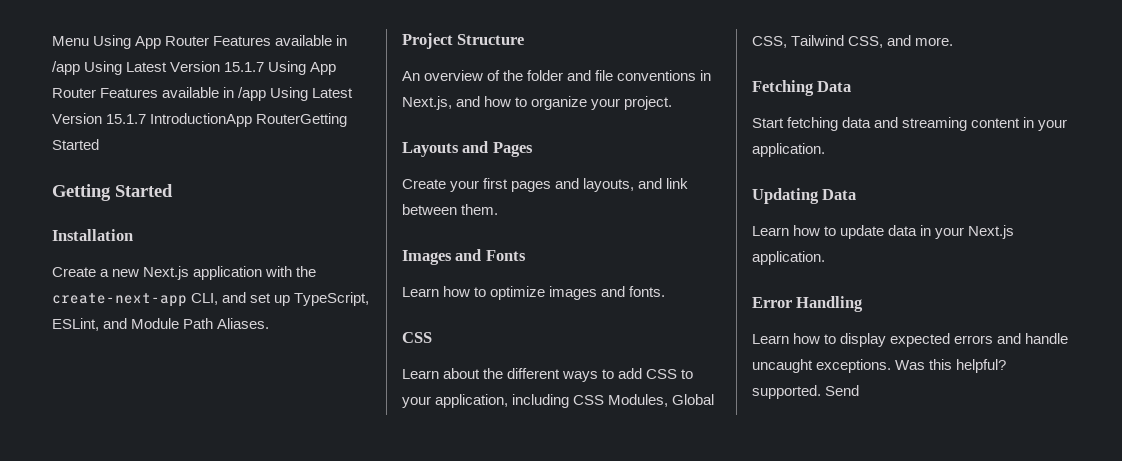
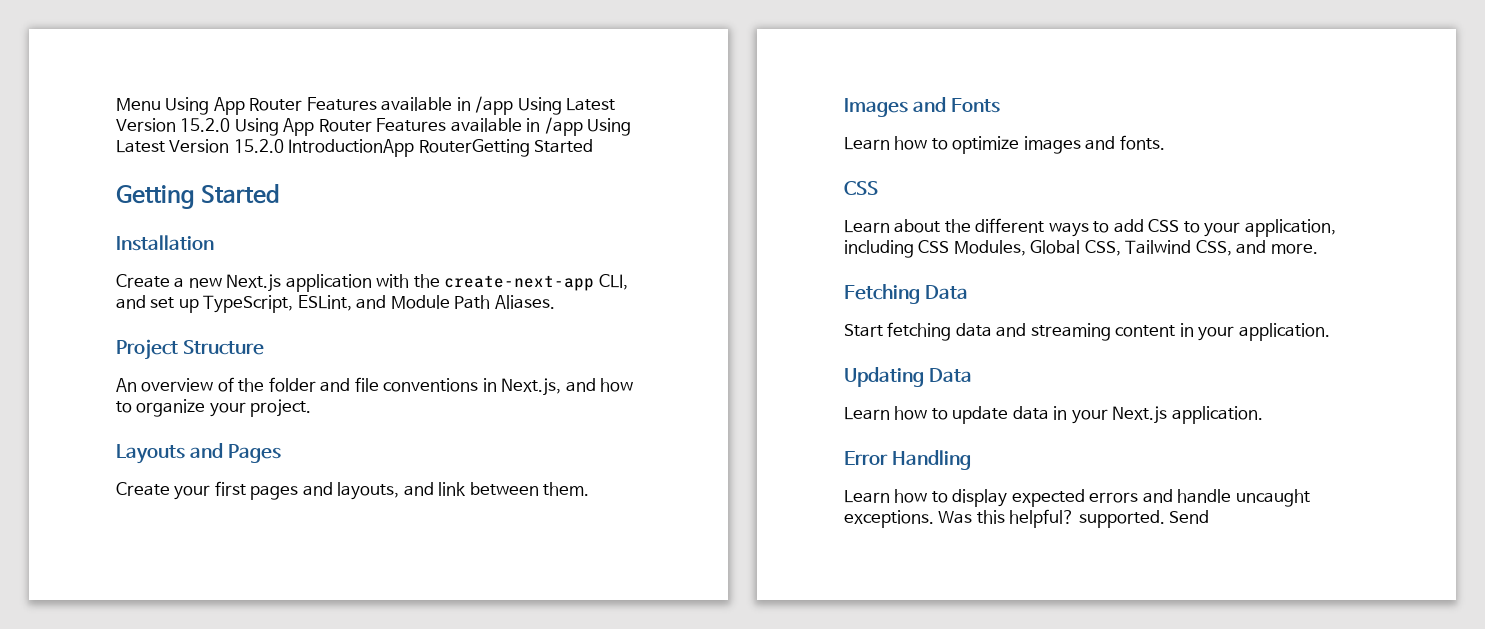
[224,62,265,72] 15.1.7 -> [180,118,231,132] 15.2.0
[106,114,147,124] 15.1.7 -> [233,139,284,153] 15.2.0

